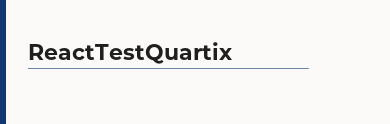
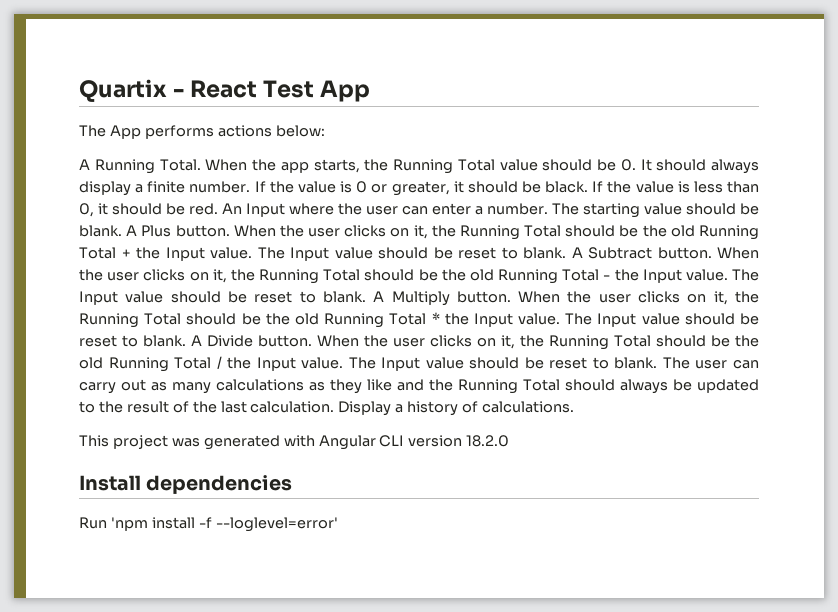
[28,42,232,64] ReactTestQuartix -> [79,79,371,102] [79,125,325,139] [79,159,759,174] [79,181,759,196] [79,203,759,218] [79,225,759,240] [79,247,759,261] [79,269,759,284] [79,291,759,306] [79,312,759,328] [79,335,759,350] [79,356,760,372] [79,379,759,394] [79,401,575,416] [79,435,510,450] [79,475,293,494] [79,517,338,532] Quartix - React Test App // The App performs actions below: // A Running Total. When the app starts, the Running Total value should be 0. It should always display a finite number. If the value is 0 or greater, it should be black. If the value is less than 0, it should be red. An Input where the user can enter a number. The starting value should be blank. A Plus button. When the user clicks on it, the Running Total should be the old Running Total + the Input value. The Input value should be reset to blank. A Subtract button. When the user clicks on it, the Running Total should be the old Running Total - the Input value. The Input value should be reset to blank. A Multiply button. When the user clicks on it, the Running Total should be the old Running Total * the Input value. The Input value should be reset to blank. A Divide button. When the user clicks on it, the Running Total should be the old Running Total / the Input value. The Input value should be reset to blank. The user can carry out as many calculations as they like and the Running Total should always be updated to the result of the last calculation. Display a history of calculations. // This project was generated with Angular CLI version 18.2.0 // Install dependencies // Run 'npm install -f --loglevel=error'

